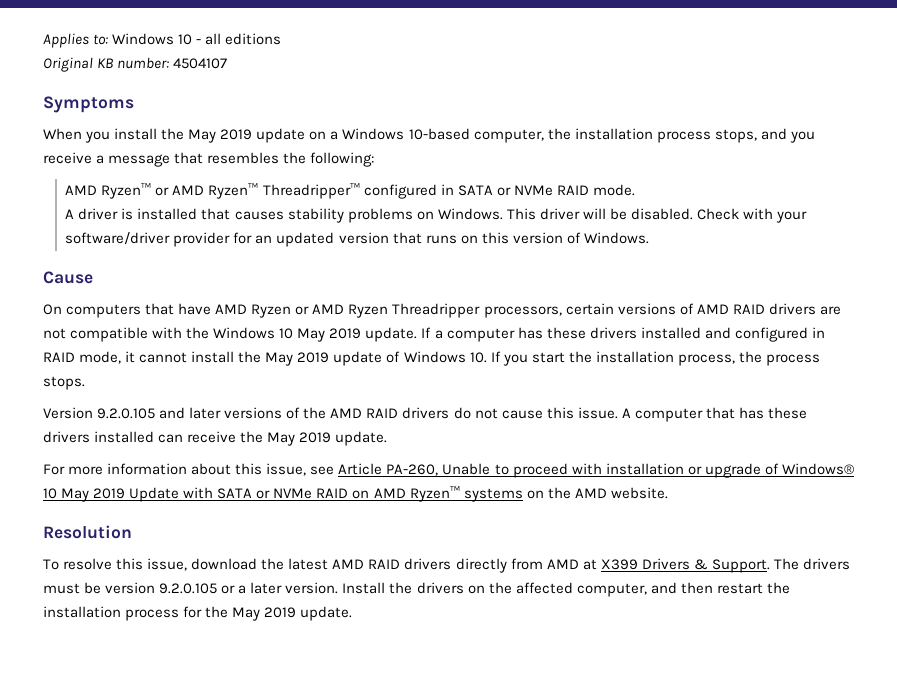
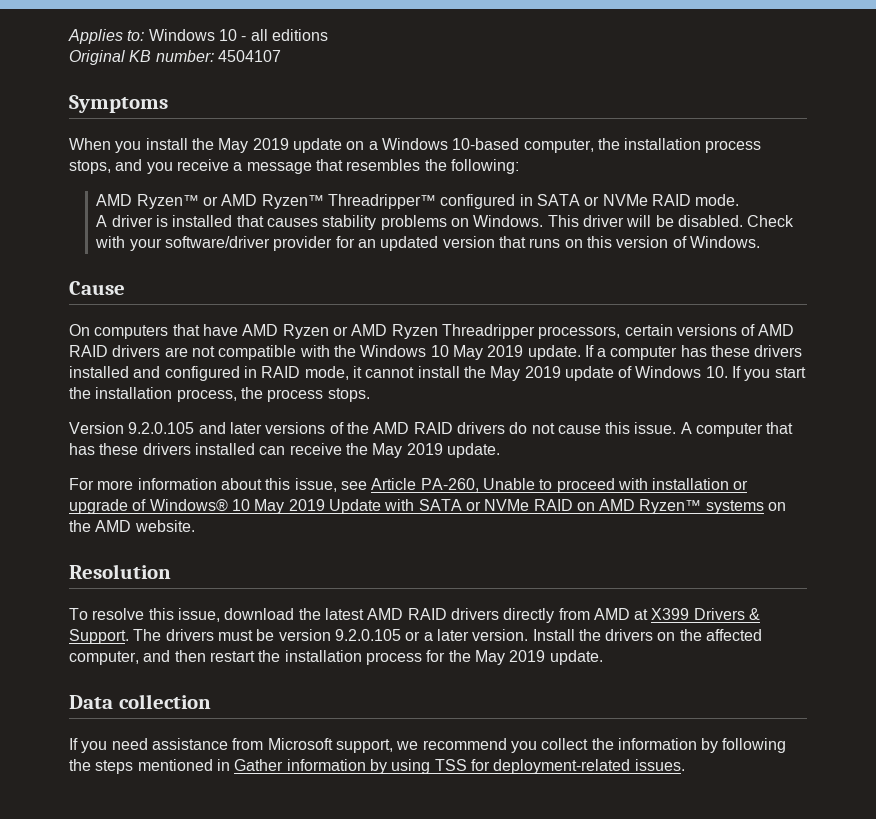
(353, 613) none -> [69,694,211,709] [69,738,787,753] [69,759,685,774] // Data collection // If you need assistance from Microsoft support, we recommend you collect the information by following the steps mentioned in Gather information by using TSS for deployment-related issues.

